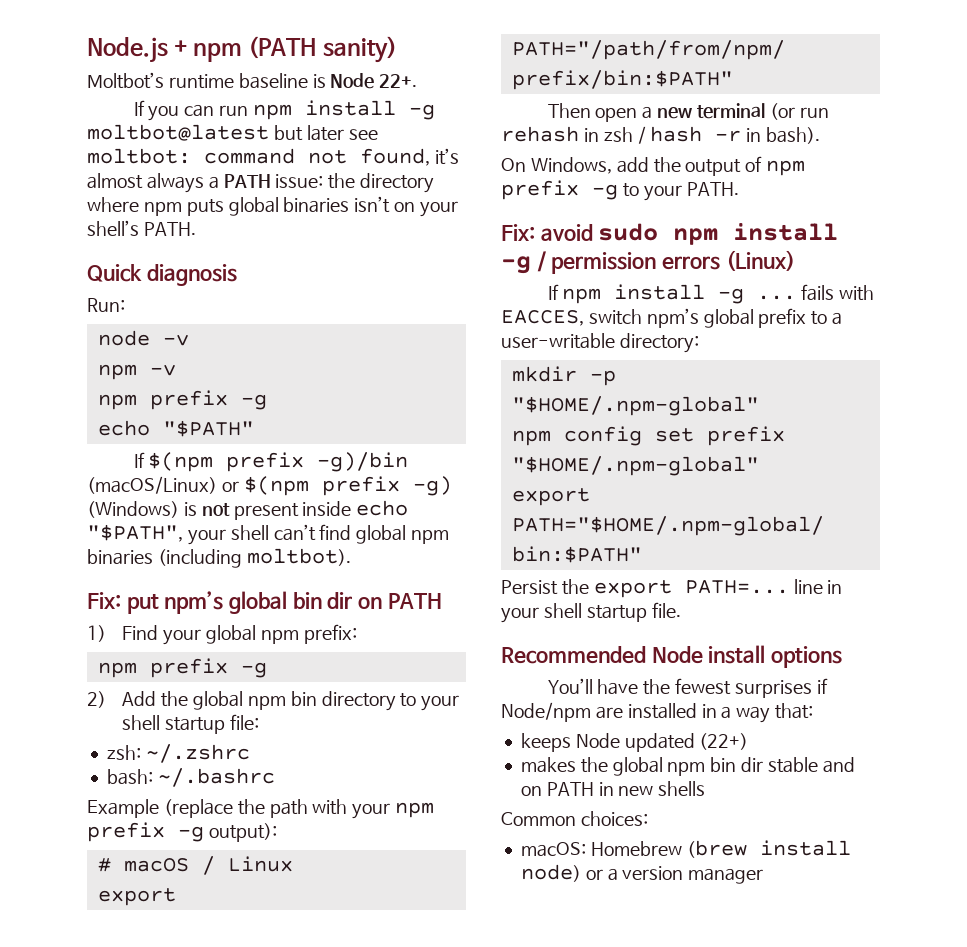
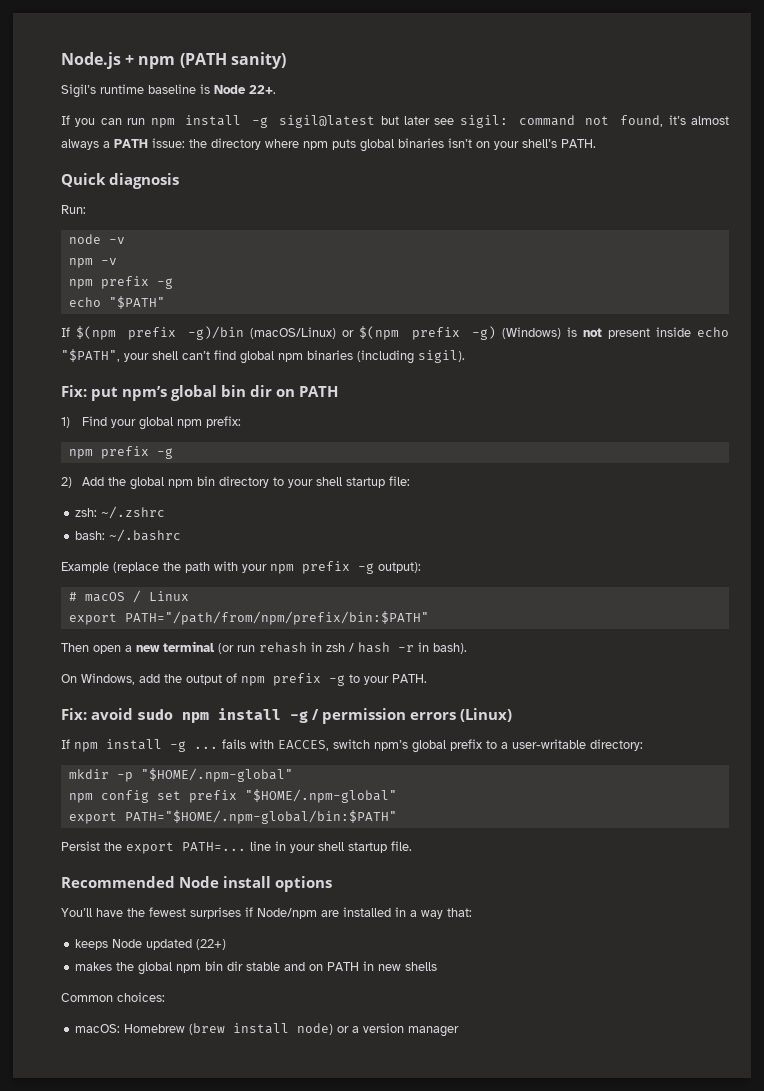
[87,72,164,89] Moltbot’s -> [61,84,96,98] Sigil’s
[87,124,269,141] moltbot@latest -> [279,115,376,128] sigil@latest
[87,148,191,164] moltbot: -> [459,115,508,128] sigil:
[246,548,351,566] moltbot). -> [418,350,465,363] sigil).

